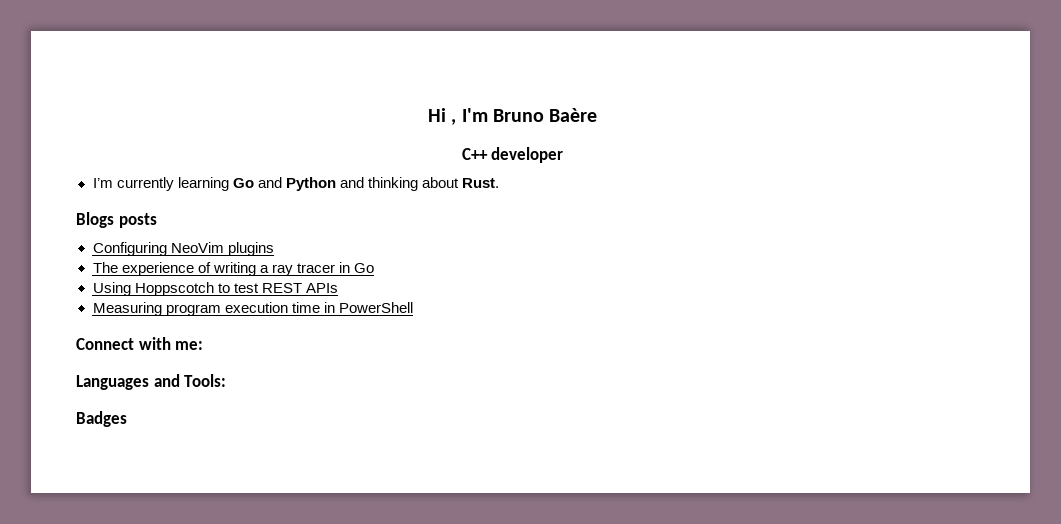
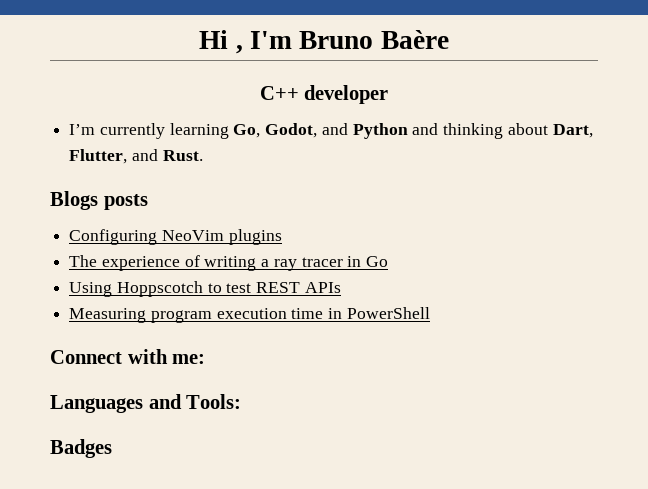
[232,178,254,188] Go -> [233,123,318,138] Go, Godot,
(459, 182) none -> [552,124,593,138] [69,149,158,164] Dart, Flutter, and

